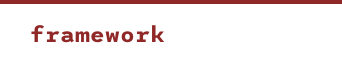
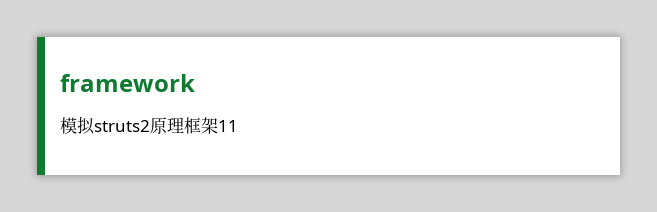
(165, 34) none -> [60,116,238,135] // 模拟struts2原理框架11

